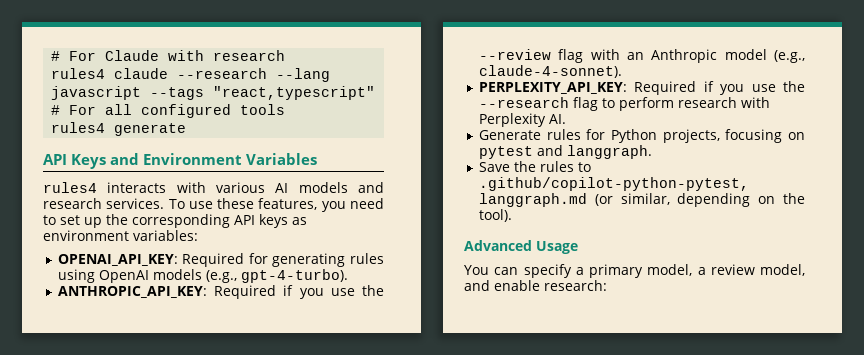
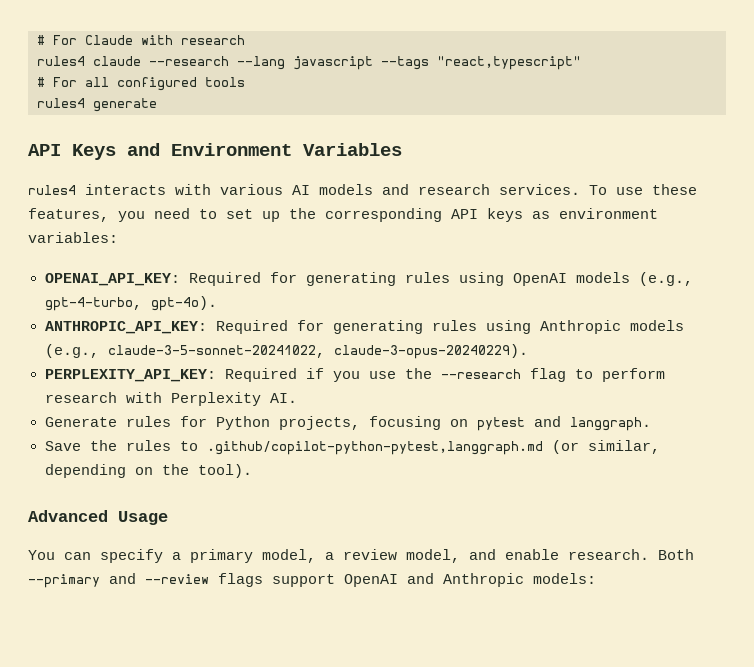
[240,269,348,283] gpt-4-turbo). -> [44,296,217,311] gpt-4-turbo, gpt-4o).
[283,285,384,299] [478,49,805,63] [478,65,622,78] if you use the --review flag with an Anthropic model (e.g., claude-4-sonnet). -> [296,320,684,334] [44,344,528,359] for generating rules using Anthropic models (e.g., claude-3-5-sonnet-20241022, claude-3-opus-20240229).
[544,280,607,291] research: -> [568,549,694,560] [28,573,596,588] research. Both --primary and --review flags support OpenAI and Anthropic models:

